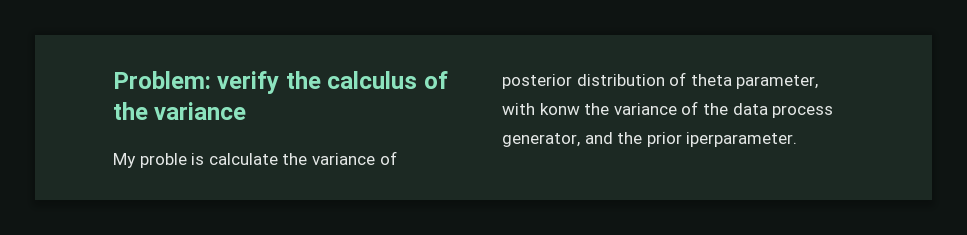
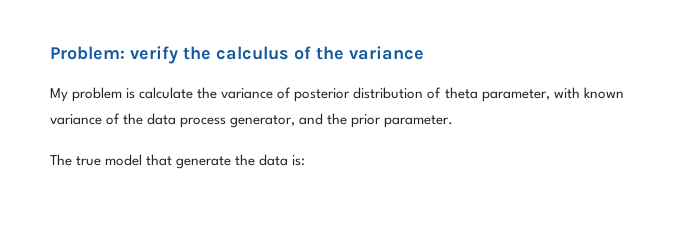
[139,153,187,168] proble -> [72,87,123,102] problem
[539,103,610,115] konw the -> [583,87,624,99] known
[686,132,798,147] iperparameter. -> [384,115,454,128] [50,154,306,169] parameter. // The true model that generate the data is:

